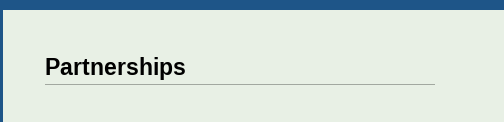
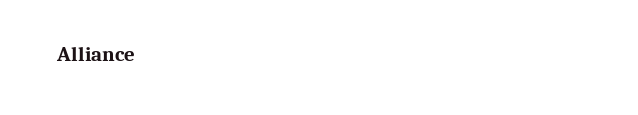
[45,57,186,80] Partnerships -> [56,46,135,61] Alliance

